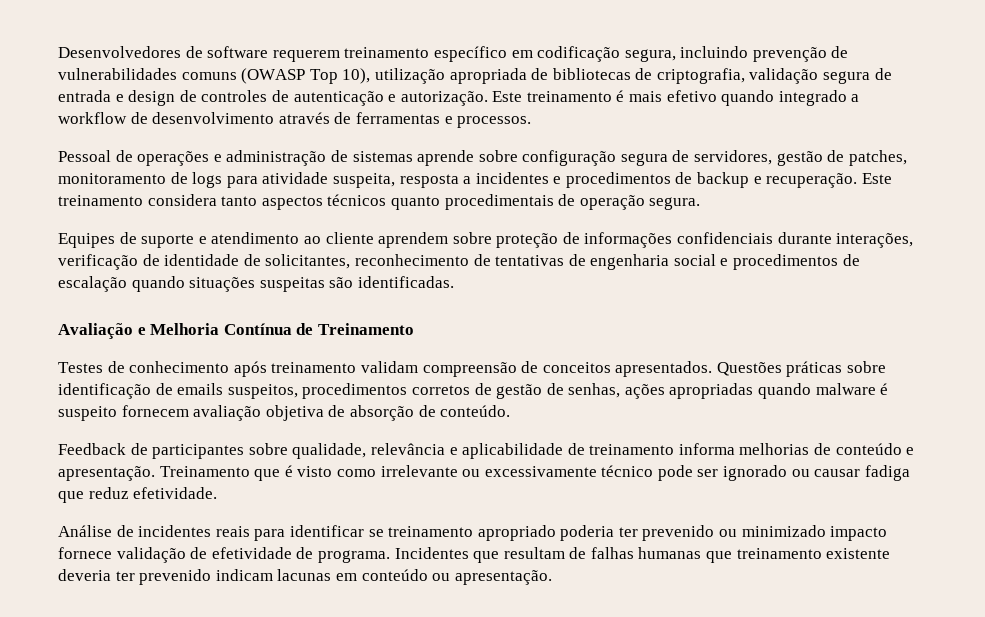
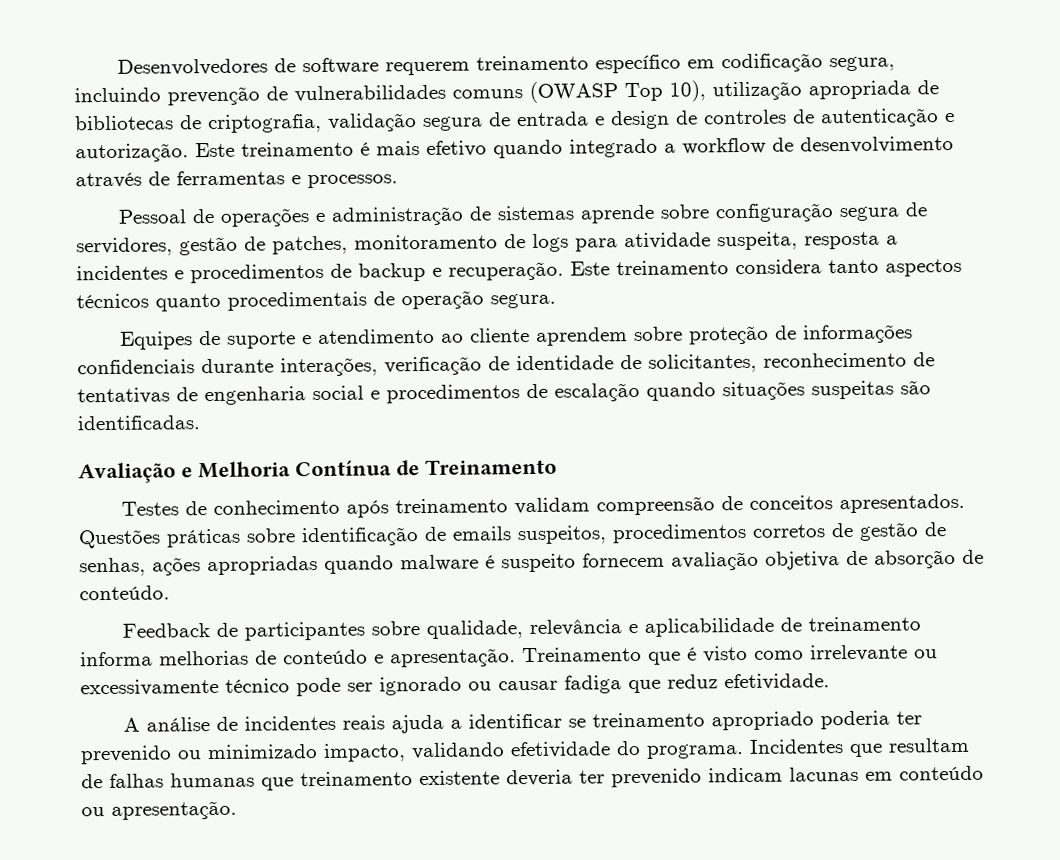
[58,525,112,537] Análise -> [123,717,211,732] A análise
[254,529,286,541] para -> [391,714,463,734] ajuda a
[830,526,888,541] [58,547,314,563] impacto fornece validação de efetividade de -> [323,740,641,762] impacto, validando efetividade do

